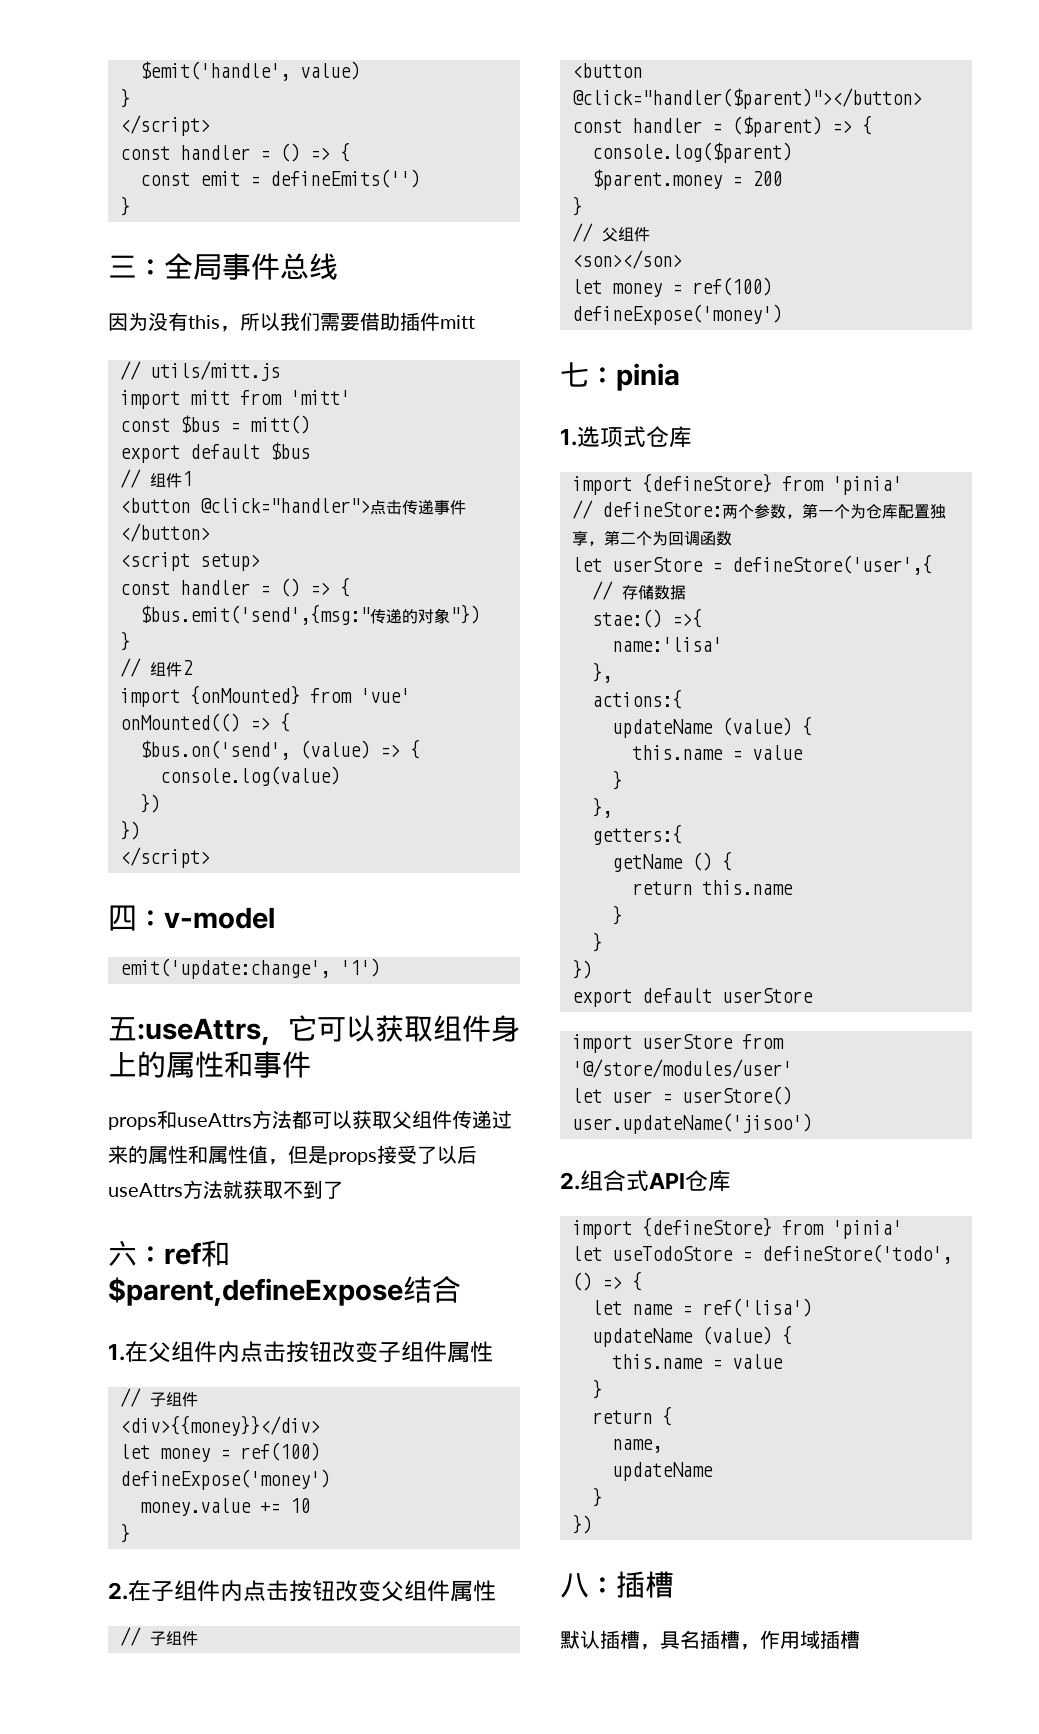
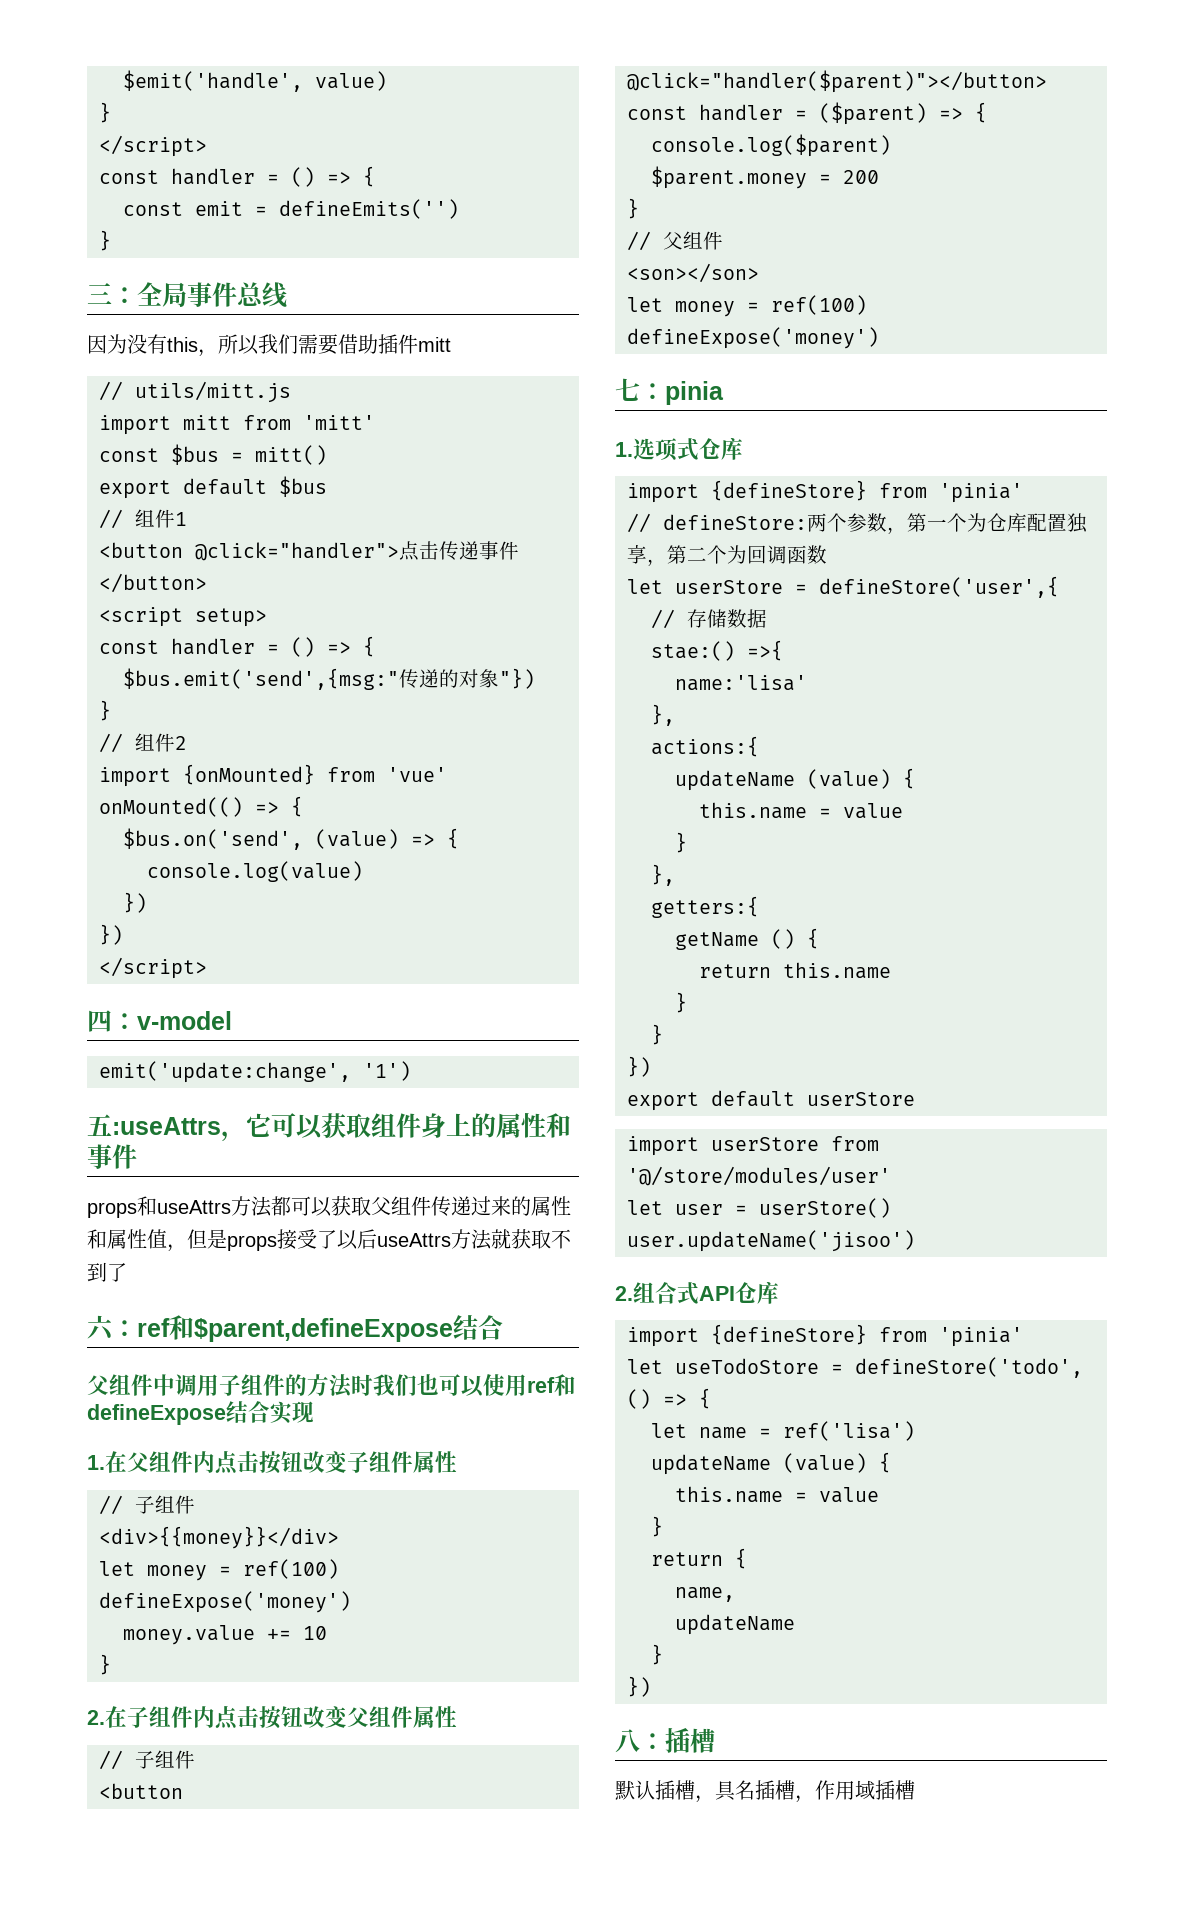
(461, 1289) none -> [87,1374,576,1398] [87,1401,314,1425] // 父组件中调用子组件的方法时我们也可以使用ref和defineExpose结合实现

